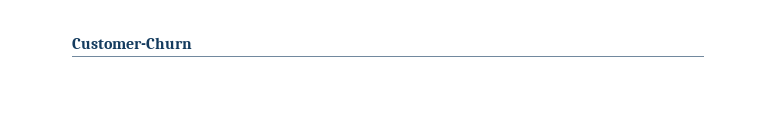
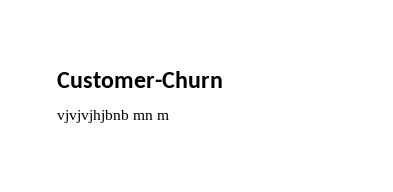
(192, 43) none -> [57,110,170,123] // vjvjvjhjbnb mn m

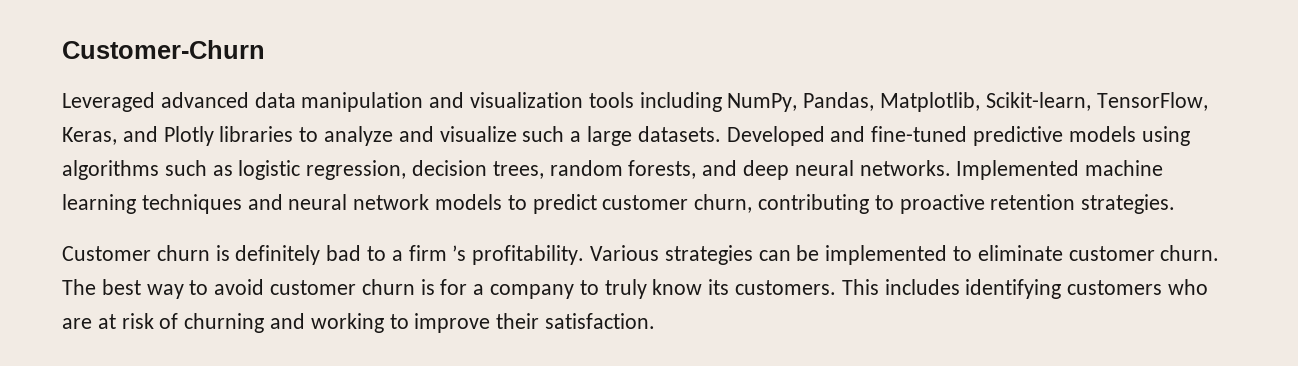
[57,110,170,123] vjvjvjhjbnb mn m -> [62,92,1208,112] [62,126,1190,146] [62,160,1164,180] [62,194,1176,214] [62,245,1220,265] [62,279,1209,299] [62,313,656,333] Leveraged advanced data manipulation and visualization tools including NumPy, Pandas, Matplotlib, Scikit-learn, TensorFlow, Keras, and Plotly libraries to analyze and visualize such a large datasets. Developed and fine-tuned predictive models using algorithms such as logistic regression, decision trees, random forests, and deep neural networks. Implemented machine learning techniques and neural network models to predict customer churn, contributing to proactive retention strategies. // Customer churn is definitely bad to a firm ’s profitability. Various strategies can be implemented to eliminate customer churn. The best way to avoid customer churn is for a company to truly know its customers. This includes identifying customers who are at risk of churning and working to improve their satisfaction.

